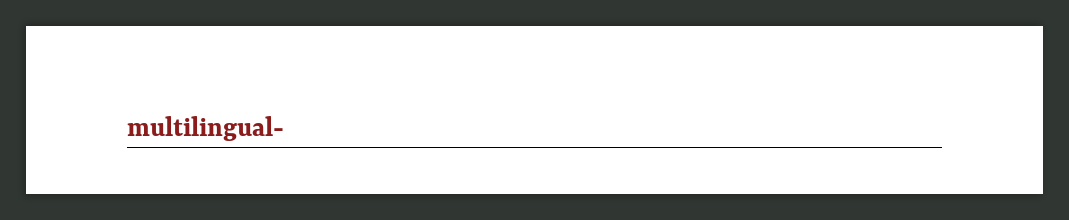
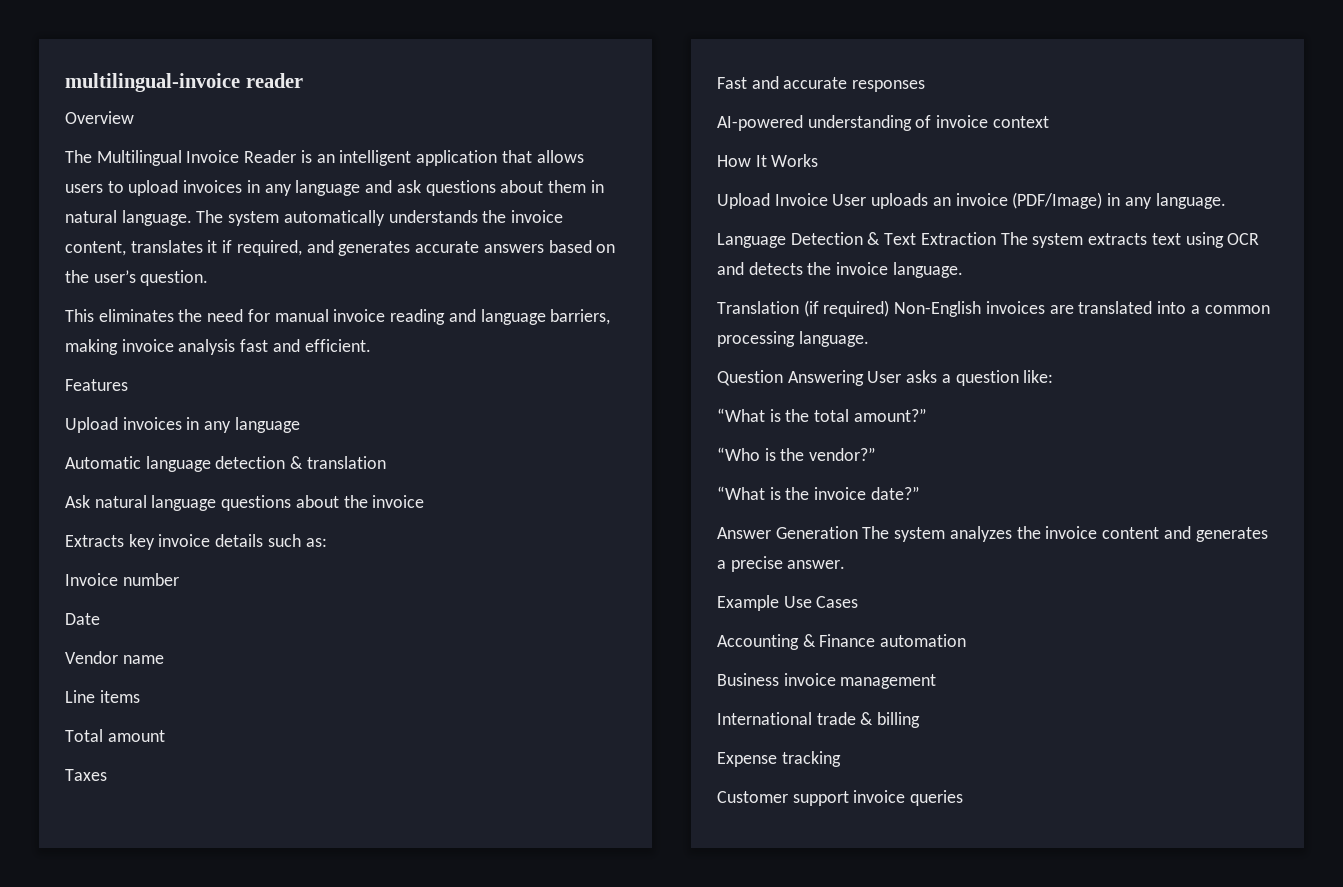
[127,116,284,141] multilingual- -> [65,73,303,92] [65,111,134,124] [65,150,584,166] [65,180,604,196] [65,210,564,226] [65,240,616,256] [65,270,209,286] [65,309,611,325] [65,339,371,355] [65,379,128,391] [65,417,300,433] [65,456,386,472] [65,495,425,511] [65,534,327,550] [65,573,179,586] [65,613,100,625] [65,651,164,664] [65,690,140,703] [65,729,165,742] [65,769,107,781] [717,76,926,92] [717,115,1049,131] [717,154,819,167] [717,192,1226,209] [717,232,1260,248] [717,262,963,278] [717,300,1270,317] [717,331,869,347] [717,370,1054,386] [717,408,927,422] [717,447,877,461] [717,486,920,500] [717,526,1268,542] [717,556,846,572] [717,595,859,611] [717,634,967,650] [717,673,937,689] [717,712,921,728] [717,751,841,767] [717,790,964,806] multilingual-invoice reader // Overview // The Multilingual Invoice Reader is an intelligent application that allows users to upload invoices in any language and ask questions about them in natural language. The system automatically understands the invoice content, translates it if required, and generates accurate answers based on the user’s question. // This eliminates the need for manual invoice reading and language barriers, making invoice analysis fast and efficient. // Features // Upload invoices in any language // Automatic language detection & translation // Ask natural language questions about the invoice // Extracts key invoice details such as: // Invoice number // Date // Vendor name // Line items // Total amount // Taxes // Fast and accurate responses // AI-powered understanding of invoice context // How It Works // Upload Invoice User uploads an invoice (PDF/Image) in any language. // Language Detection & Text Extraction The system extracts text using OCR and detects the invoice language. // Translation (if required) Non-English invoices are translated into a common processing language. // Question Answering User asks a question like: // “What is the total amount?” // “Who is the vendor?” // “What is the invoice date?” // Answer Generation The system analyzes the invoice content and generates a precise answer. // Example Use Cases // Accounting & Finance automation // Business invoice management // International trade & billing // Expense tracking // Customer support invoice queries

